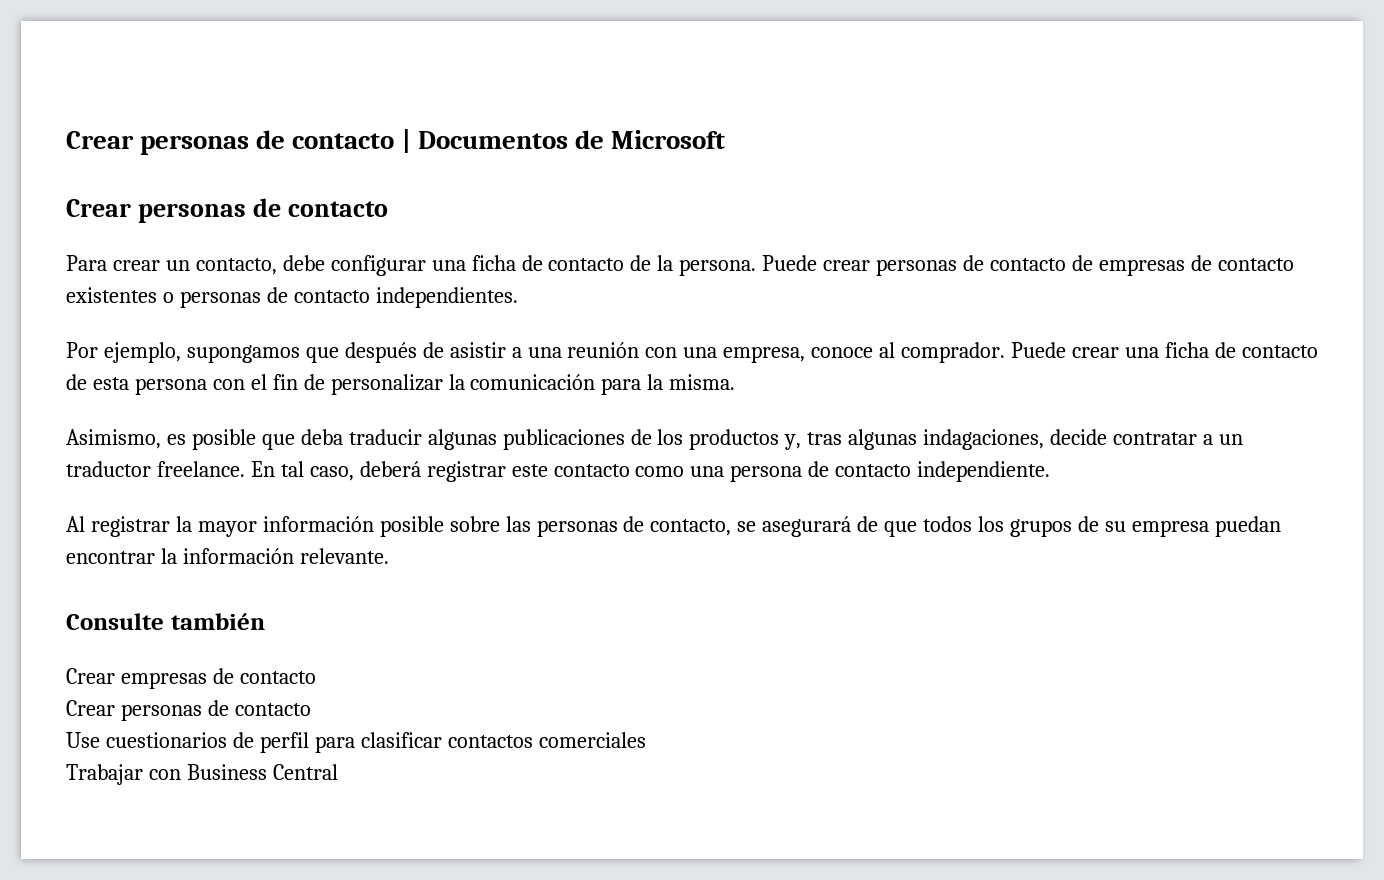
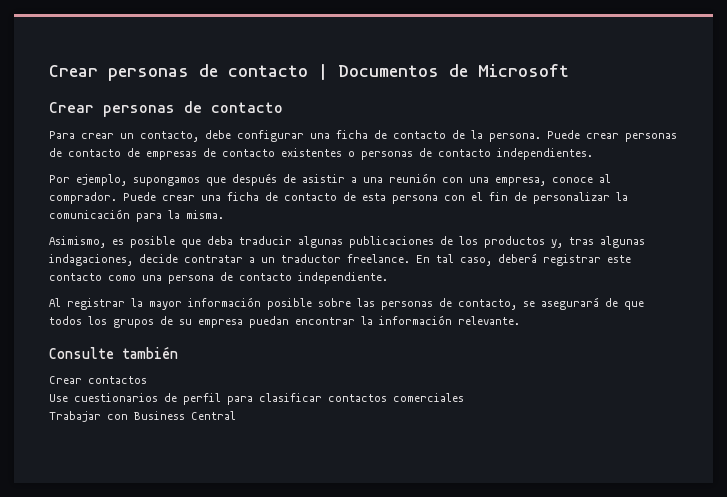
[120,668,316,689] [66,700,311,721] empresas de contacto // Crear personas de contacto -> [88,376,147,384] contactos

